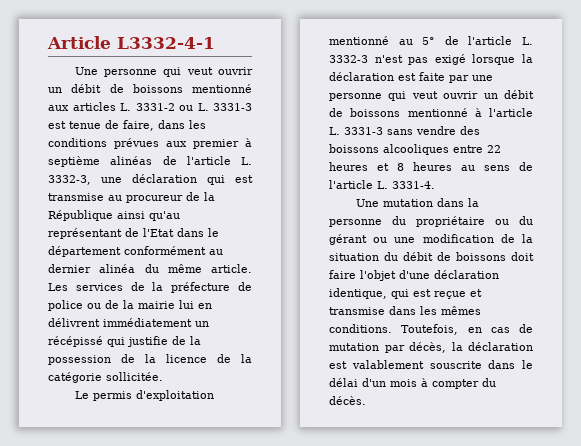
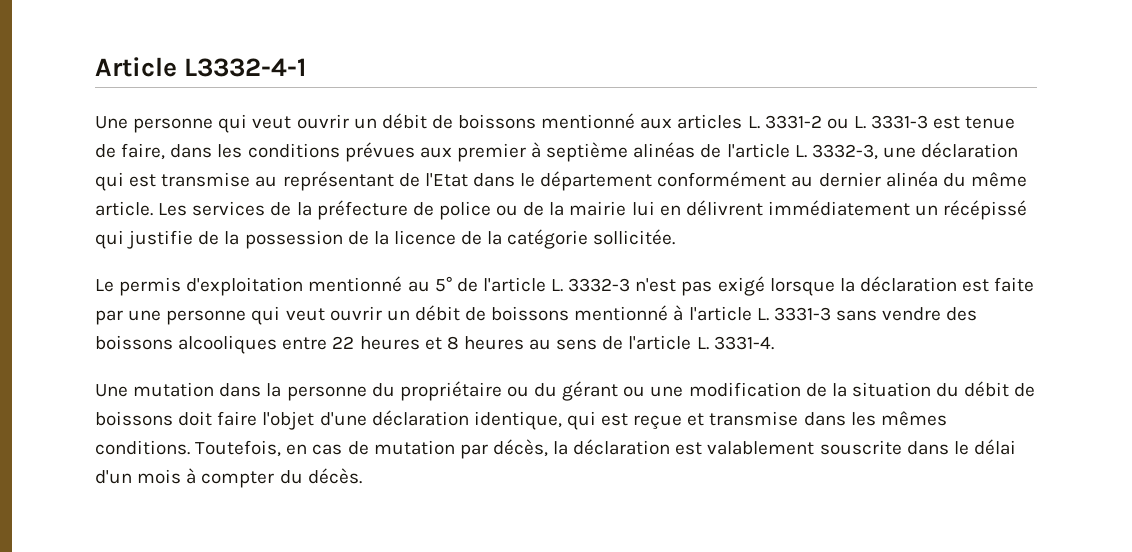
[126,192,215,203] [48,210,180,221] procureur de la République ainsi qu'au -> (278, 181) none

